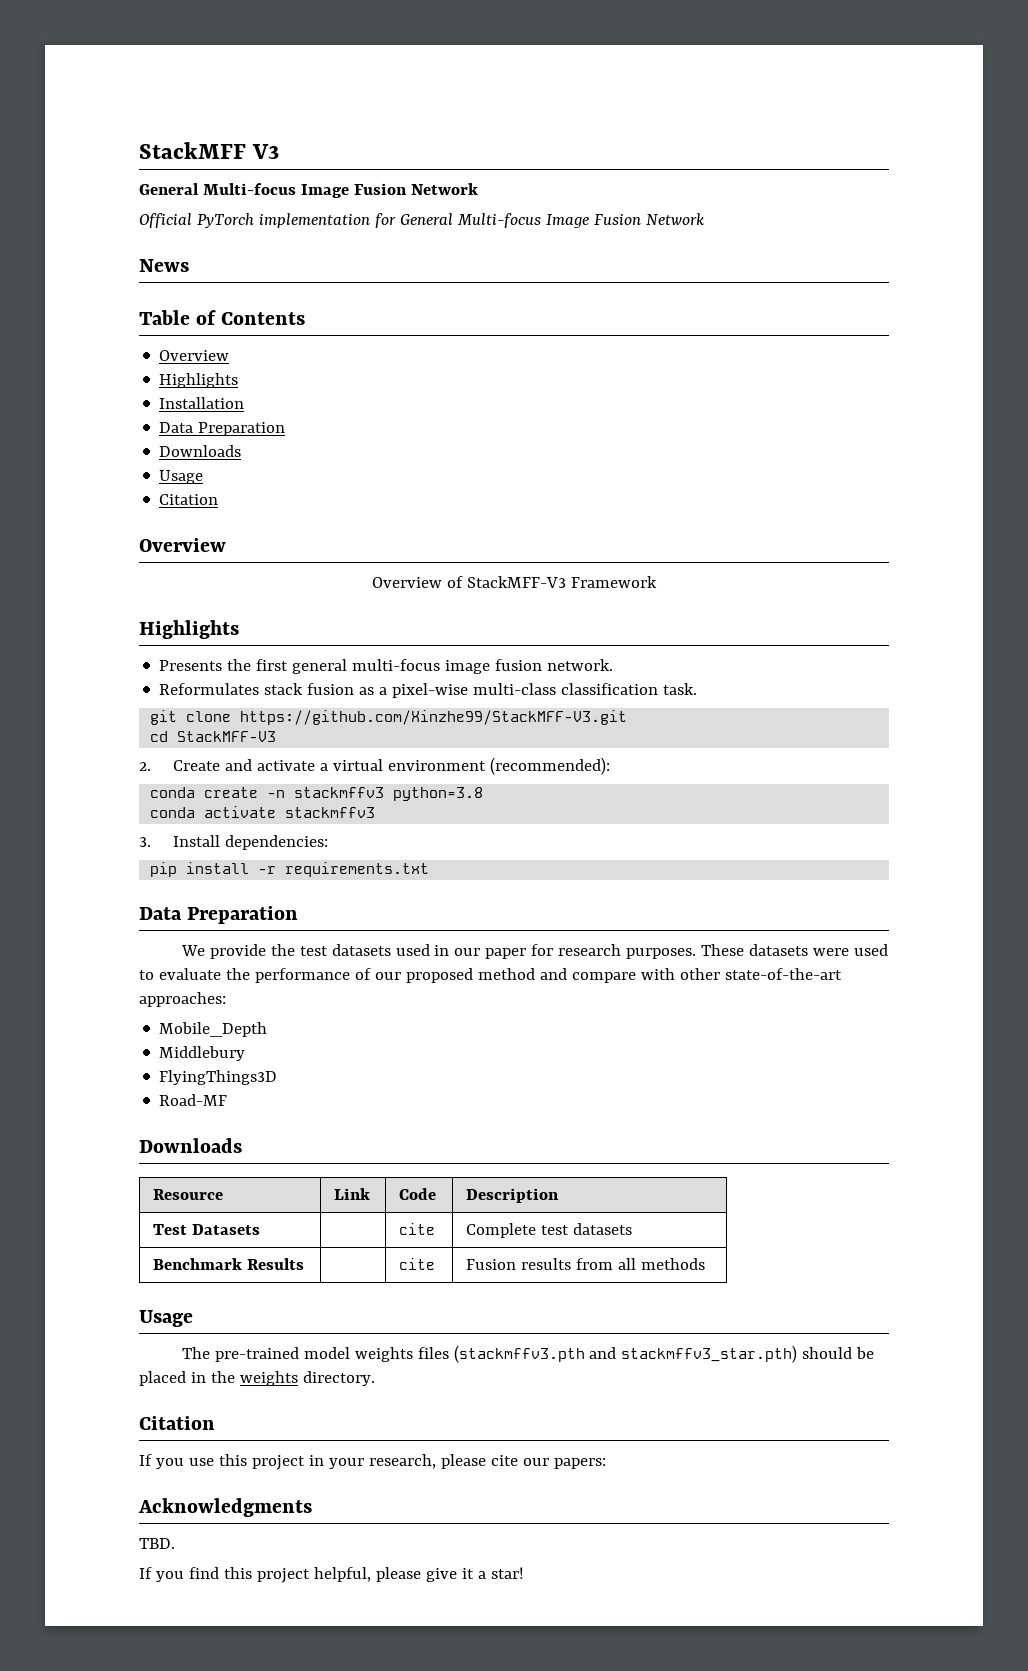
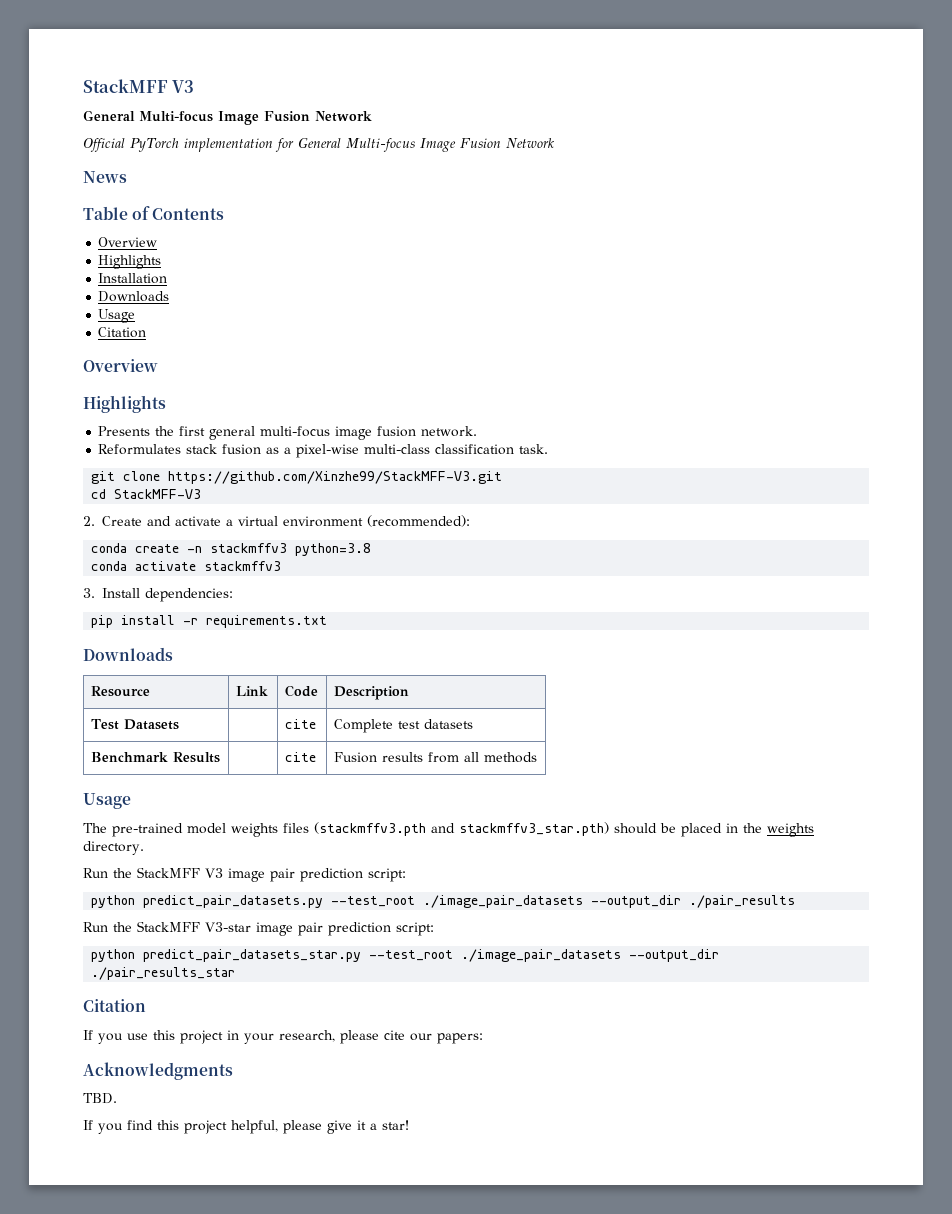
[159,422,286,436] // Data Preparation -> (168, 278) none
[372,576,657,588] // Overview of StackMFF-V3 Framework -> (158, 365) none
[139,906,299,924] [180,944,889,959] [139,968,842,983] [139,992,226,1007] [159,1022,268,1037] [159,1046,246,1061] [159,1070,278,1085] [159,1094,228,1106] // Data Preparation // We provide the test datasets used in our paper for research purposes. These datasets were used to evaluate the performance of our proposed method and compare with other state-of-the-art approaches: // Mobile_Depth // Middlebury // FlyingThings3D // Road-MF -> (328, 621) none
(375, 1378) none -> [83,867,406,882] [91,895,796,908] [83,921,434,936] [91,949,720,962] [91,967,236,980] // Run the StackMFF V3 image pair prediction script: // python predict_pair_datasets.py --test_root ./image_pair_datasets --output_dir ./pair_results // Run the StackMFF V3-star image pair prediction script: // python predict_pair_datasets_star.py --test_root ./image_pair_datasets --output_dir ./pair_results_star

